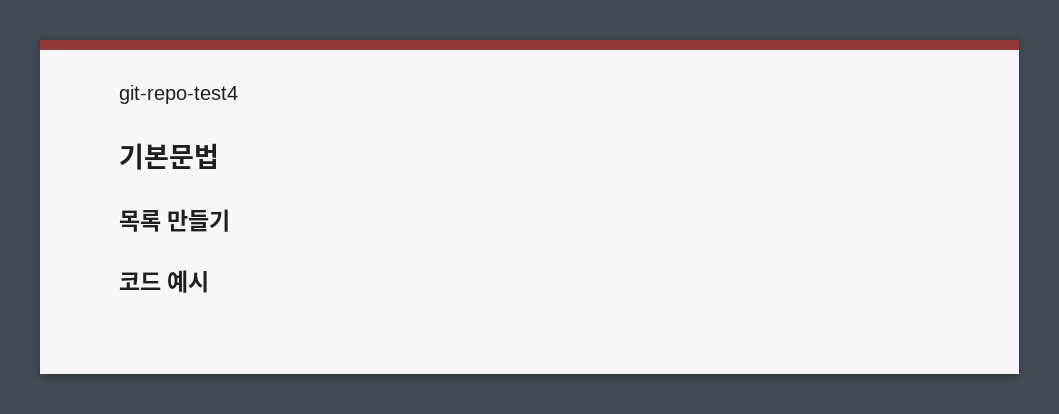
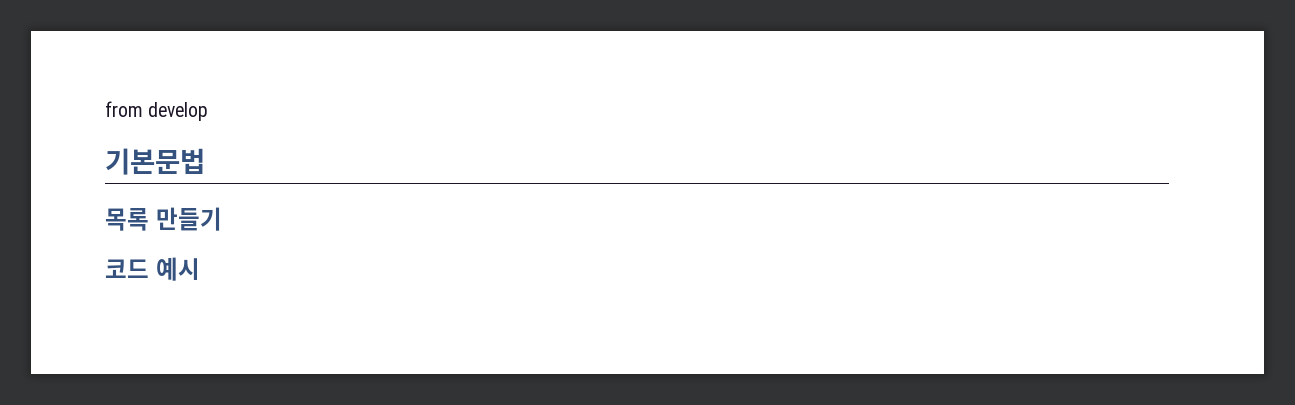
[119,85,238,104] git-repo-test4 -> [105,101,209,121] from develop

